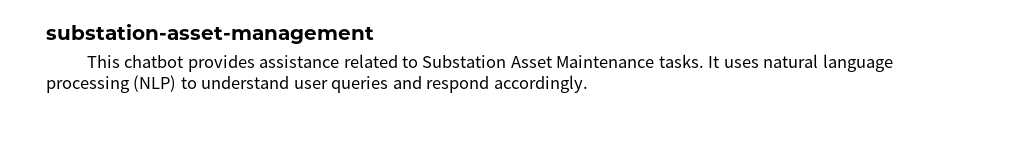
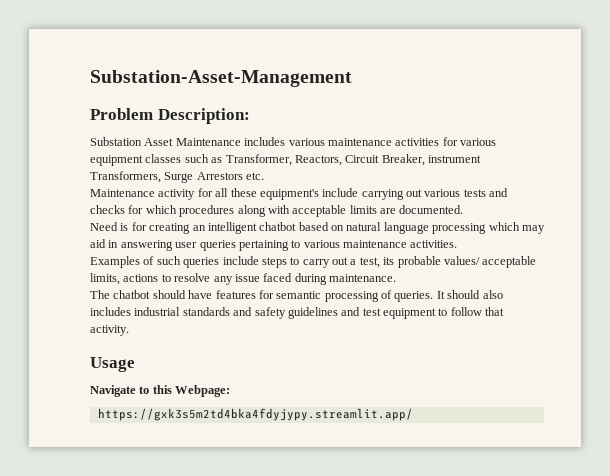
[46,24,374,44] [86,54,893,72] [46,75,588,93] substation-asset-management // This chatbot provides assistance related to Substation Asset Maintenance tasks. It uses natural language processing (NLP) to understand user queries and respond accordingly. -> [90,70,352,87] [90,108,250,124] [90,137,496,146] [90,154,481,166] [90,171,265,183] [90,188,509,200] [90,205,464,217] [90,222,545,234] [90,239,458,251] [90,256,537,268] [90,273,396,285] [90,290,503,302] [90,307,505,319] [90,325,129,336] [90,357,135,372] [90,385,231,397] [97,408,413,421] Substation-Asset-Management // Problem Description: // Substation Asset Maintenance includes various maintenance activities for various equipment classes such as Transformer, Reactors, Circuit Breaker, instrument Transformers, Surge Arrestors etc. // Maintenance activity for all these equipment's include carrying out various tests and checks for which procedures along with acceptable limits are documented. // Need is for creating an intelligent chatbot based on natural language processing which may aid in answering user queries pertaining to various maintenance activities. // Examples of such queries include steps to carry out a test, its probable values/ acceptable limits, actions to resolve any issue faced during maintenance. // The chatbot should have features for semantic processing of queries. It should also includes industrial standards and safety guidelines and test equipment to follow that activity. // Usage // Navigate to this Webpage: // https://gxk3s5m2td4bka4fdyjypy.streamlit.app/

